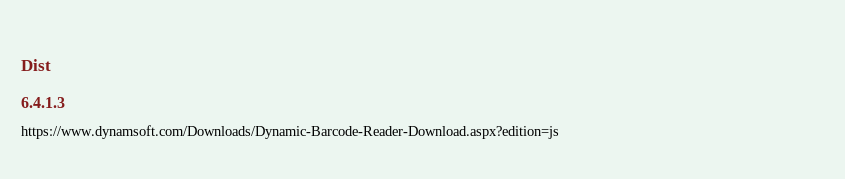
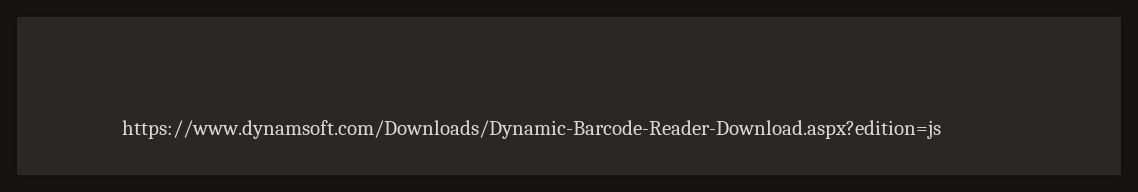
[21,59,51,71] [21,97,65,108] Dist // 6.4.1.3 // -> (122, 129) none

